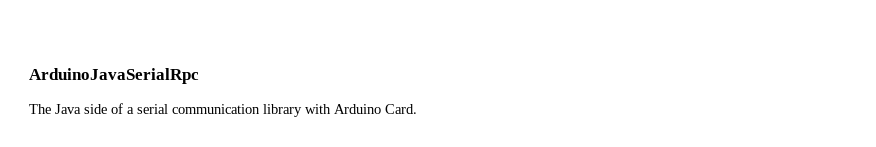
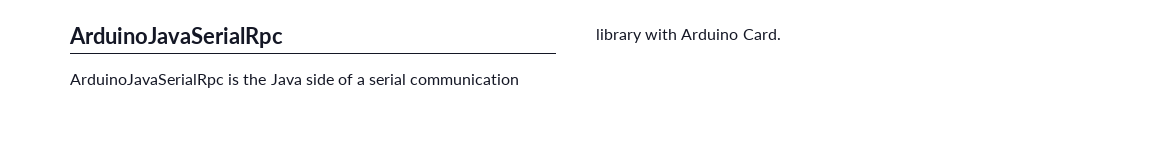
[29,104,51,114] The -> [70,74,267,88] ArduinoJavaSerialRpc is the

